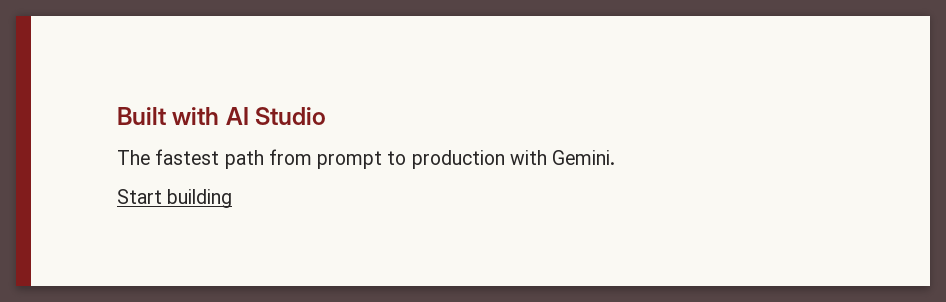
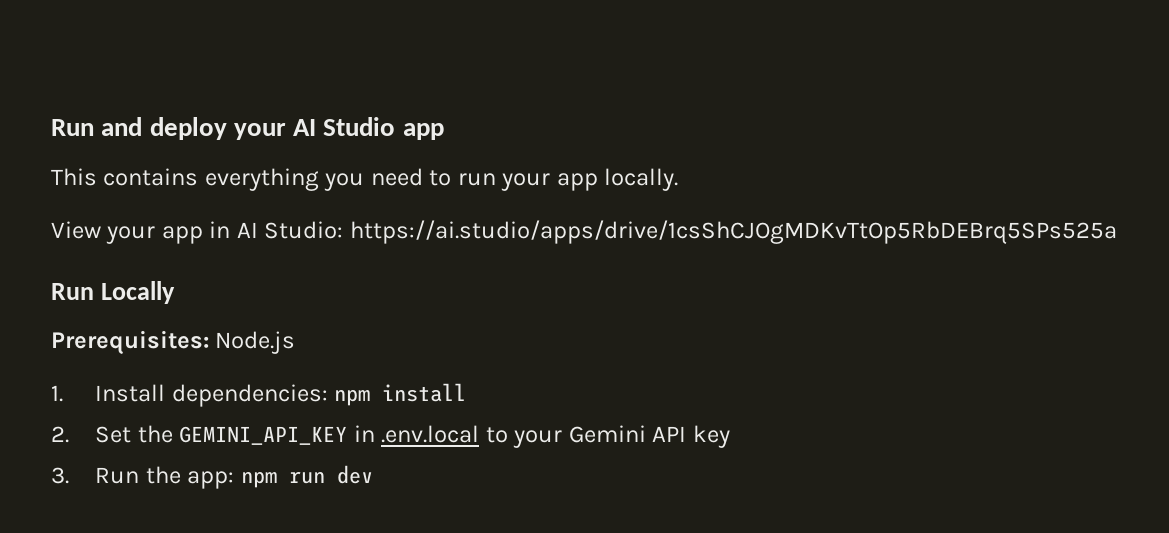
[117,107,327,125] [117,149,616,169] [117,189,233,208] Built with AI Studio // The fastest path from prompt to production with Gemini. // Start building -> [51,117,444,140] [51,168,679,191] [51,220,1117,244] [51,281,175,304] [51,330,296,355] [51,383,467,407] [51,425,730,448] [51,465,373,489] Run and deploy your AI Studio app // This contains everything you need to run your app locally. // View your app in AI Studio: https://ai.studio/apps/drive/1csShCJOgMDKvTtOp5RbDEBrq5SPs525a // Run Locally // Prerequisites: Node.js // 1. Install dependencies: npm install // 2. Set the GEMINI_API_KEY in .env.local to your Gemini API key // 3. Run the app: npm run dev

